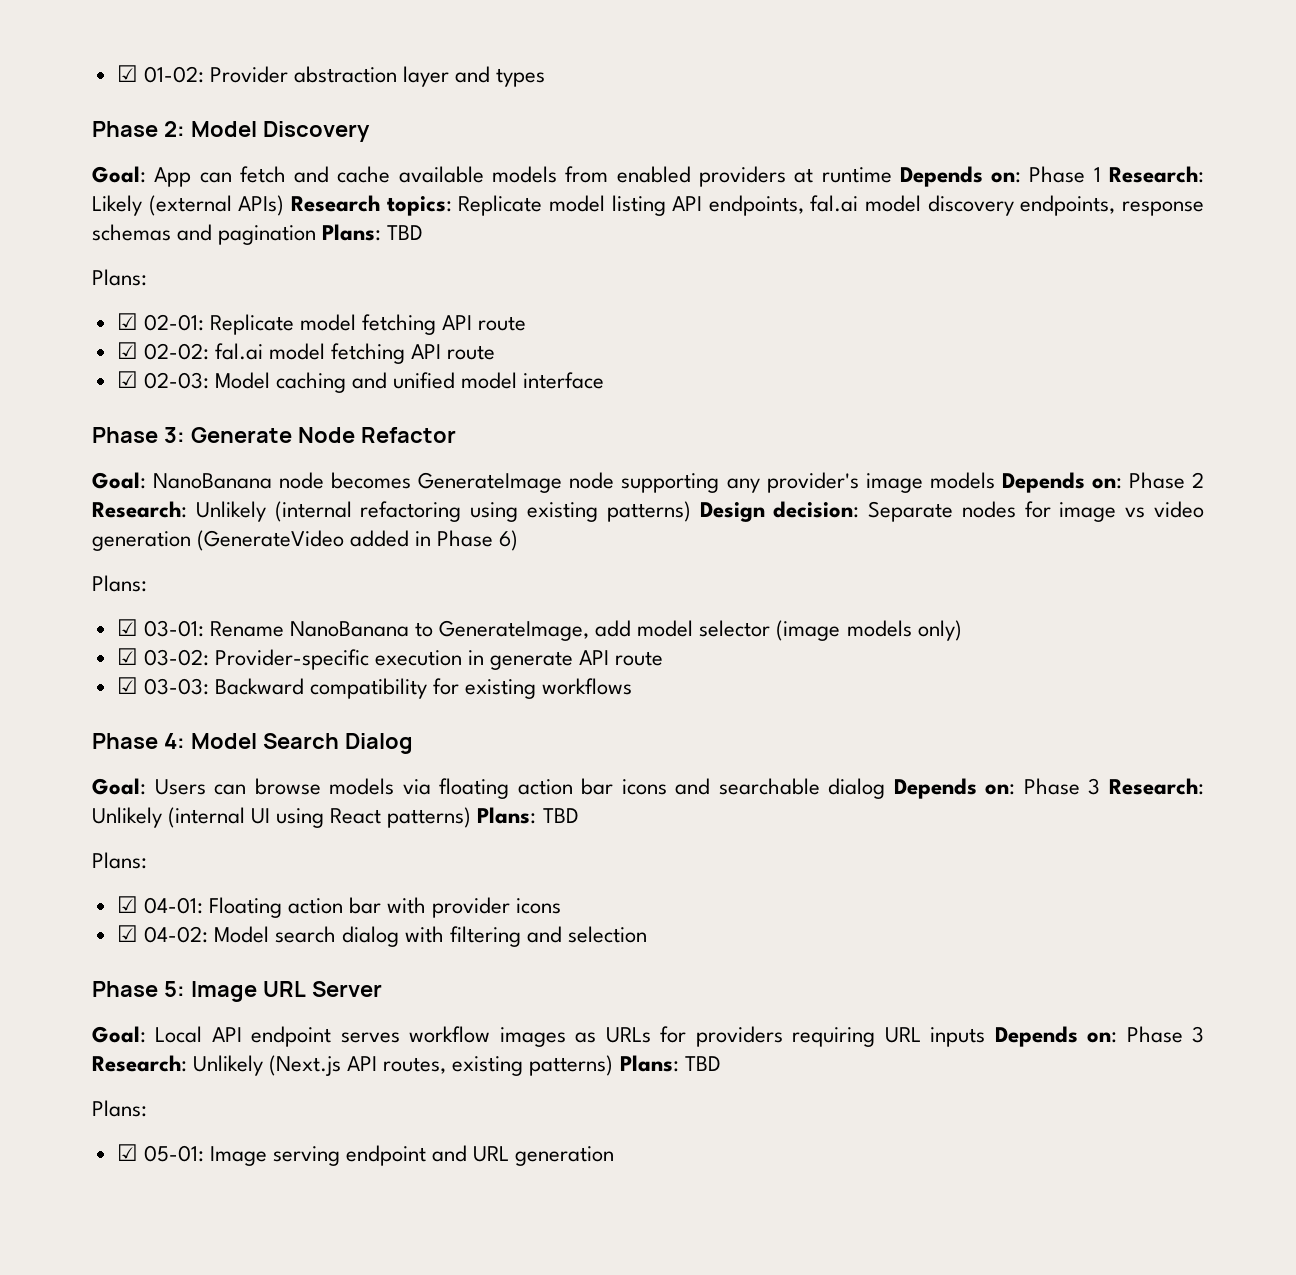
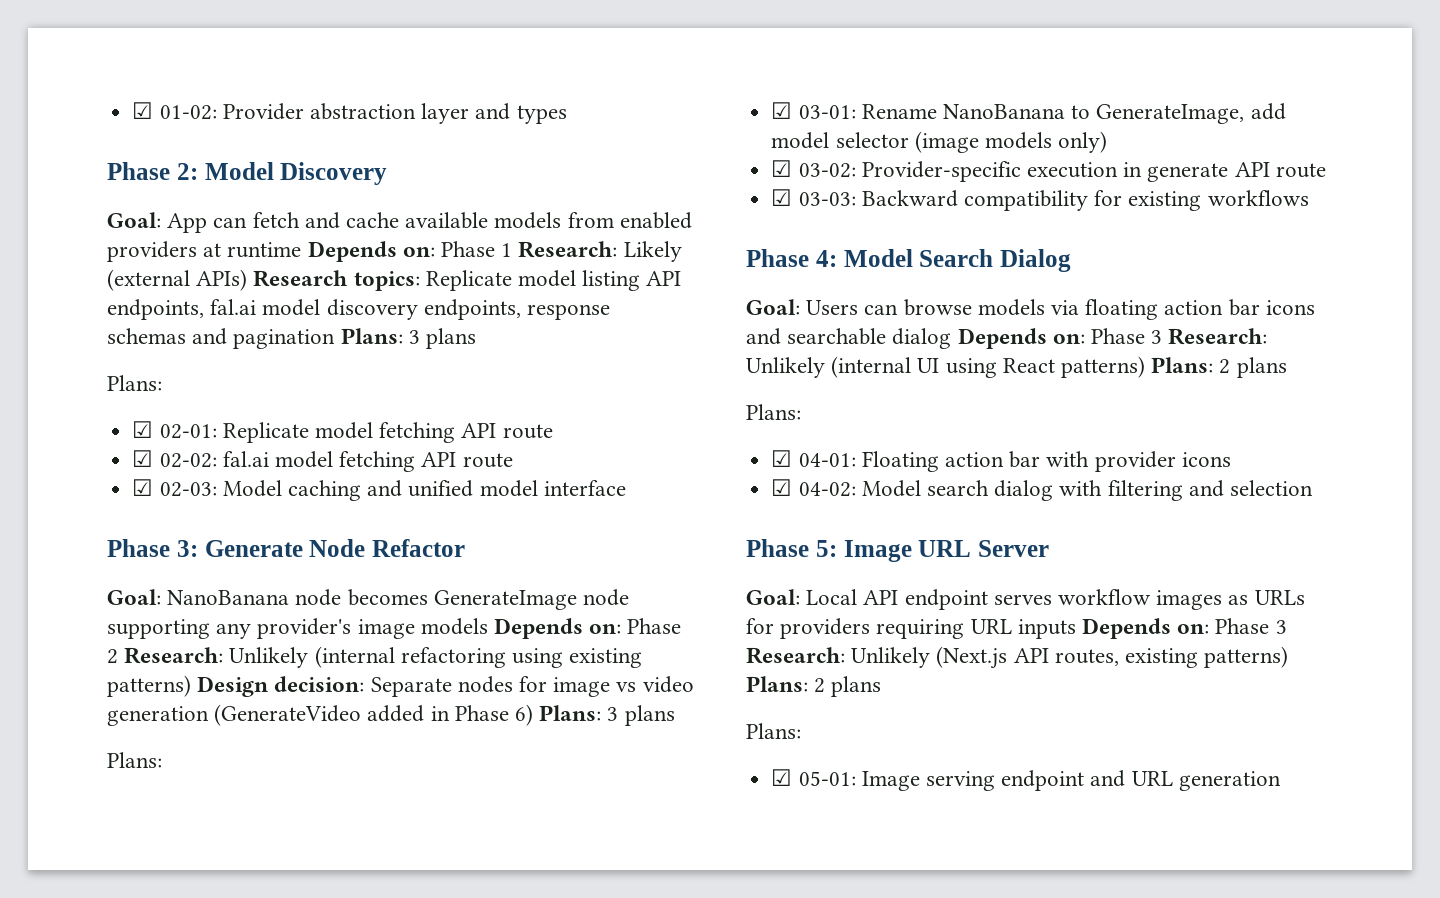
[387,225,424,240] TBD -> [408,328,477,349] 3 plans
(519, 540) none -> [539,705,675,726] Plans: 3 plans
[542,808,579,823] TBD -> [1219,357,1287,378] 2 plans
[684,1056,721,1071] TBD -> [814,676,882,697] 2 plans

